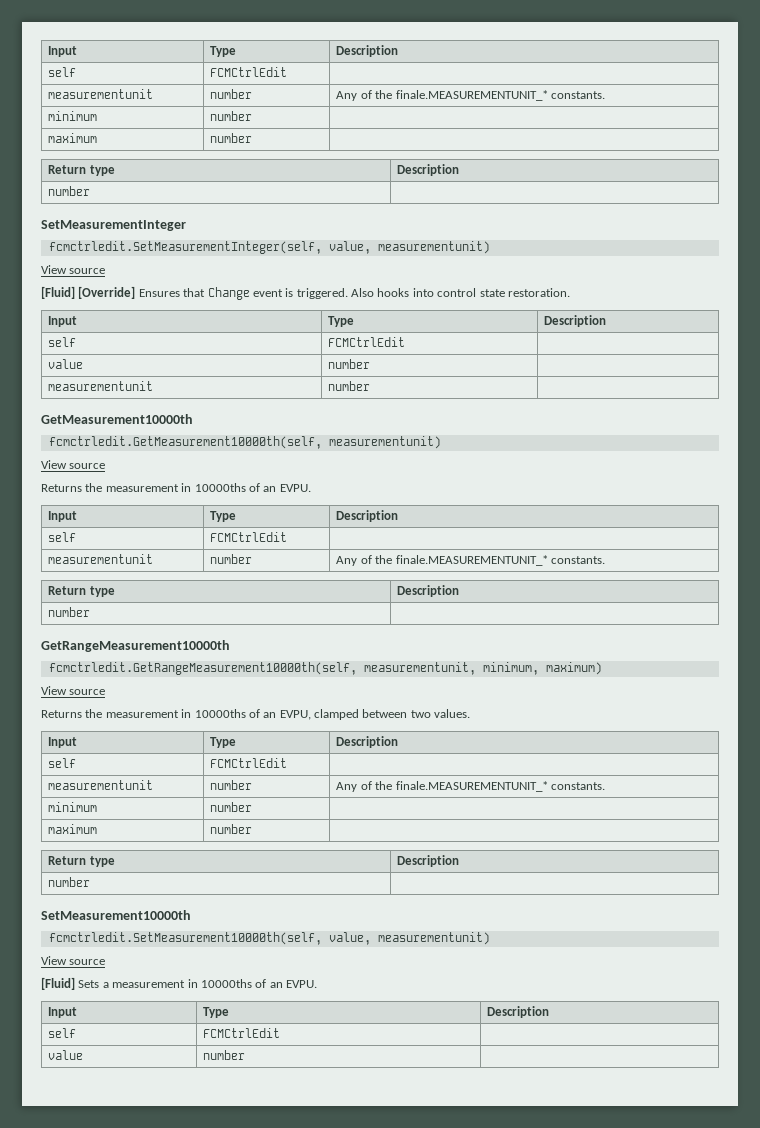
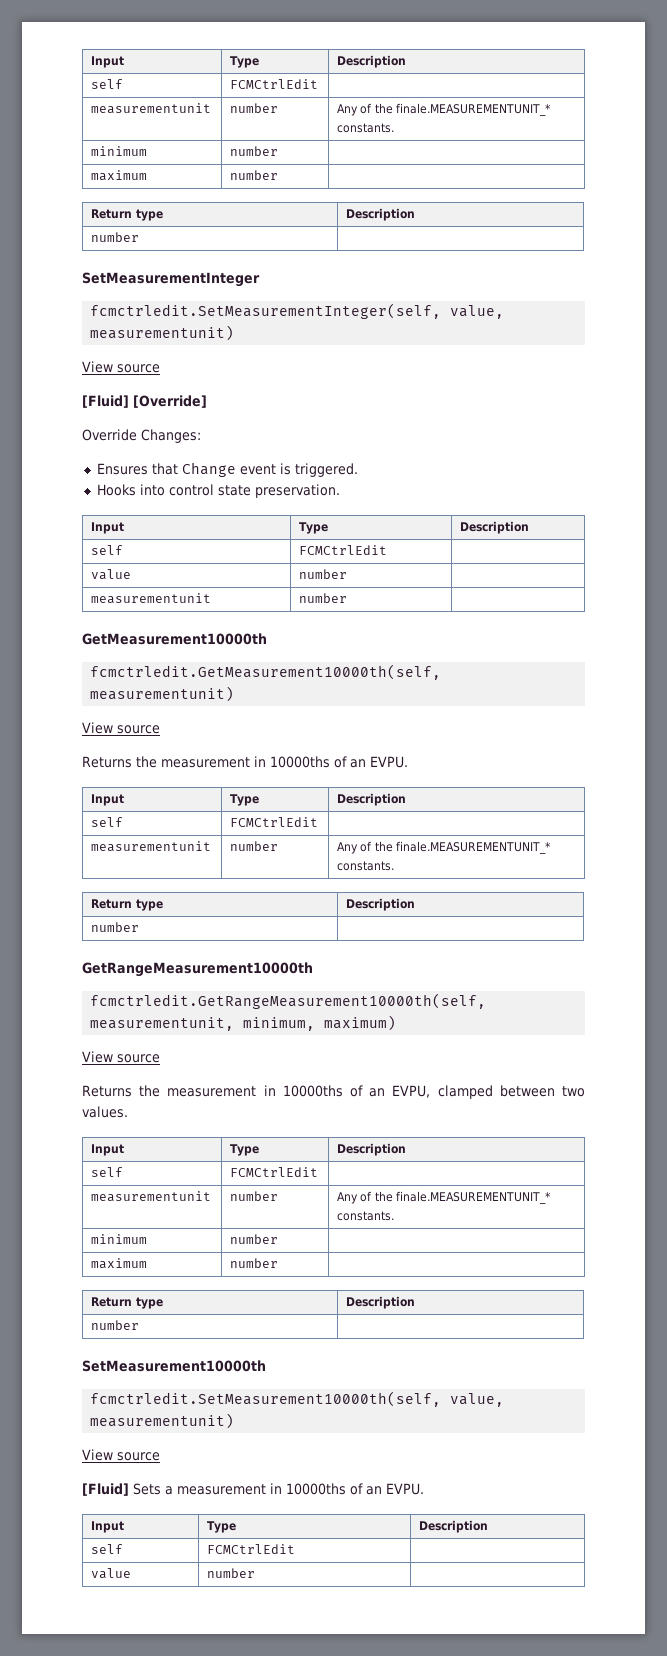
(136, 292) none -> [82,429,201,443] // Override Changes: //
[351,288,410,297] Also hooks -> [96,484,136,496] // Hooks
[507,288,570,297] restoration. -> [254,484,340,498] preservation.

